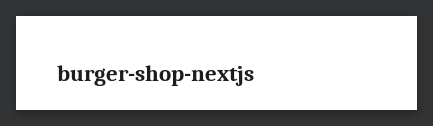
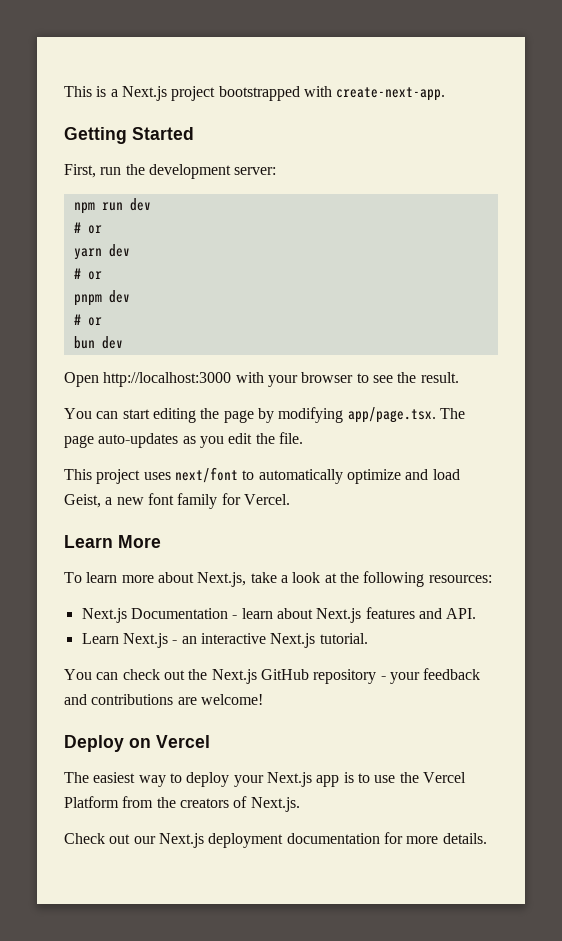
[57,65,254,86] burger-shop-nextjs -> [64,86,446,101] [64,127,194,144] [64,164,277,179] [73,198,151,214] [73,222,102,234] [73,244,130,260] [73,268,102,280] [73,290,130,306] [73,314,102,326] [73,336,123,349] [64,372,459,387] [64,407,465,423] [64,432,303,448] [64,467,460,484] [64,493,290,509] [64,535,161,548] [64,571,492,587] [81,607,477,623] [81,633,368,648] [64,668,481,684] [64,694,263,705] [64,735,210,752] [64,772,466,787] [64,796,300,812] [64,832,487,848] This is a Next.js project bootstrapped with create-next-app. // Getting Started // First, run the development server: // npm run dev // # or // yarn dev // # or // pnpm dev // # or // bun dev // Open http://localhost:3000 with your browser to see the result. // You can start editing the page by modifying app/page.tsx. The page auto-updates as you edit the file. // This project uses next/font to automatically optimize and load Geist, a new font family for Vercel. // Learn More // To learn more about Next.js, take a look at the following resources: // Next.js Documentation - learn about Next.js features and API. // Learn Next.js - an interactive Next.js tutorial. // You can check out the Next.js GitHub repository - your feedback and contributions are welcome! // Deploy on Vercel // The easiest way to deploy your Next.js app is to use the Vercel Platform from the creators of Next.js. // Check out our Next.js deployment documentation for more details.

